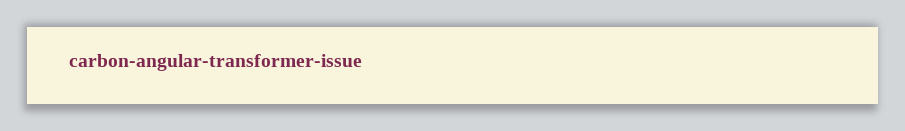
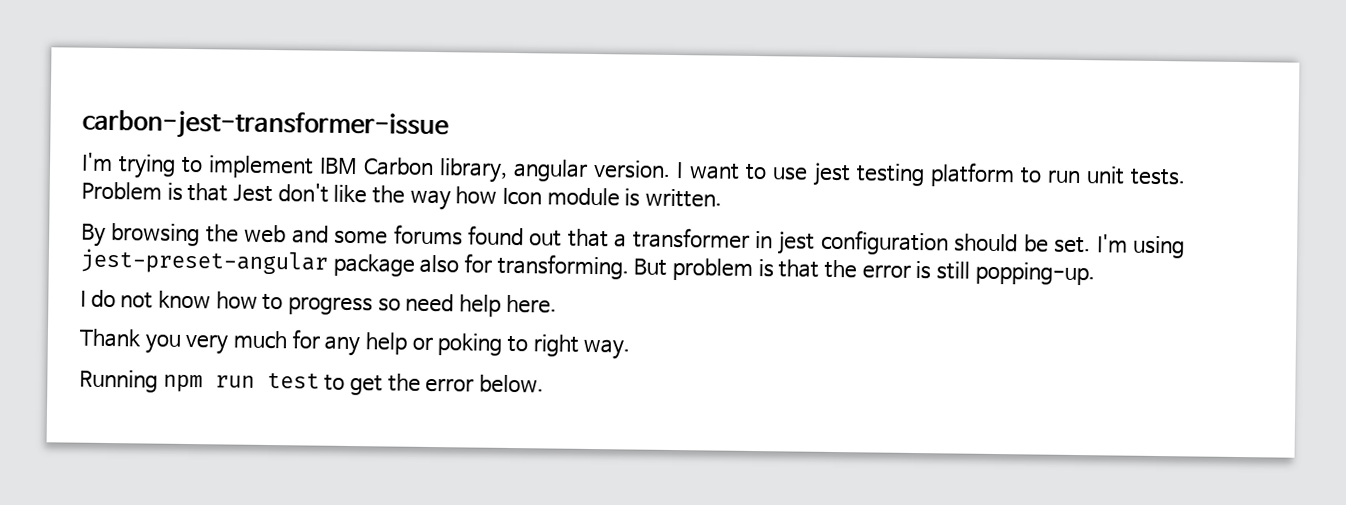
[69,54,362,71] carbon-angular-transformer-issue -> [82,109,449,142] [81,152,1186,188] [81,181,723,211] [81,223,1185,259] [80,248,1095,286] [80,289,557,317] [79,328,631,360] [79,369,545,396] carbon-jest-transformer-issue // I'm trying to implement IBM Carbon library, angular version. I want to use jest testing platform to run unit tests. Problem is that Jest don't like the way how Icon module is written. // By browsing the web and some forums found out that a transformer in jest configuration should be set. I'm using jest-preset-angular package also for transforming. But problem is that the error is still popping-up. // I do not know how to progress so need help here. // Thank you very much for any help or poking to right way. // Running npm run test to get the error below.

